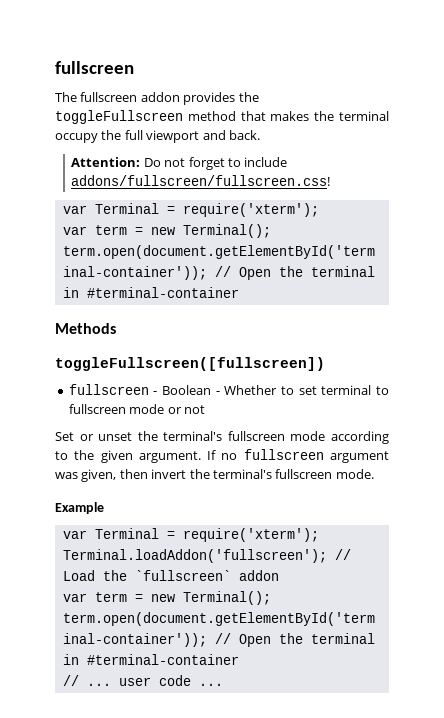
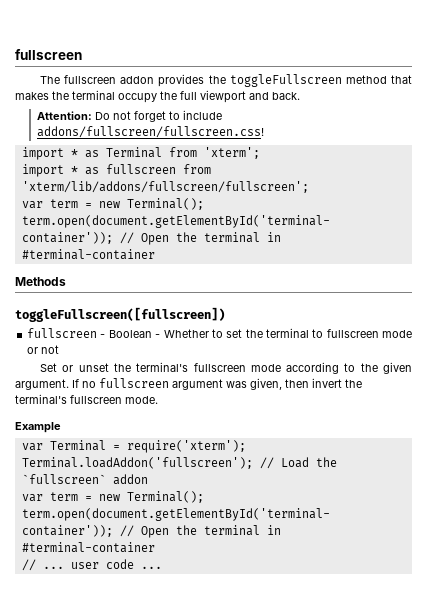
[62,203,319,217] var Terminal = require('xterm'); -> [21,147,260,160] [21,164,211,177] [21,181,309,193] import * as Terminal from 'xterm'; // import * as fullscreen from 'xterm/lib/addons/fullscreen/fullscreen';
(317, 390) none -> [245,329,263,338] the

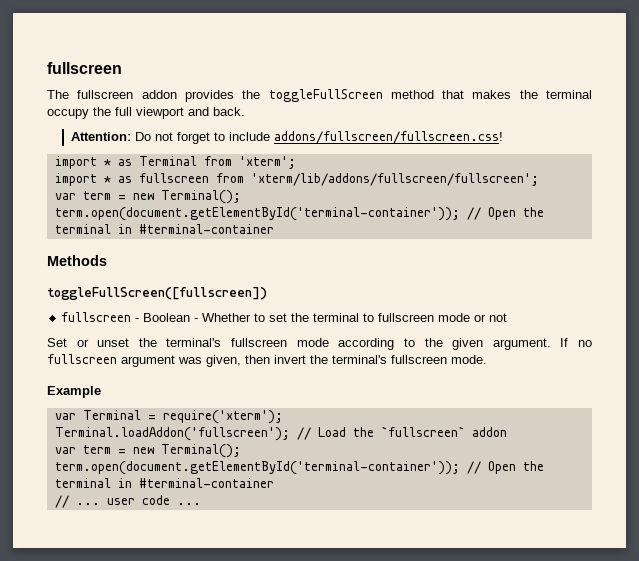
[229,74,342,87] toggleFullscreen -> [268,89,383,102] toggleFullScreen
[15,307,225,322] toggleFullscreen([fullscreen]) -> [47,287,267,300] toggleFullScreen([fullscreen])

